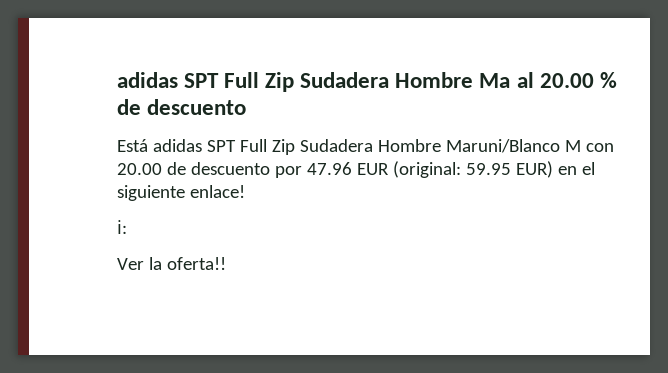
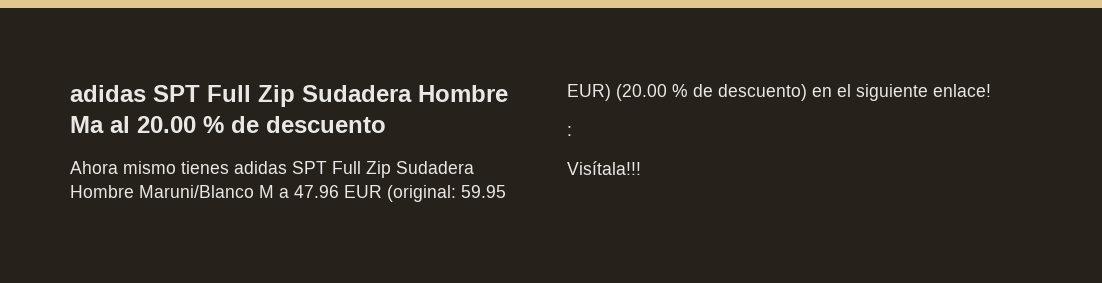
[117,139,148,152] Está -> [70,161,229,174] Ahora mismo tienes
[585,143,614,152] [117,162,302,178] con 20.00 de descuento por -> [279,188,289,198] a
(553, 169) none -> [616,84,807,101] (20.00 % de descuento)
[117,220,127,234] [117,257,226,270] ℹ: // Ver la oferta!! -> [567,126,572,136] [567,161,641,175] : // Visítala!!!

